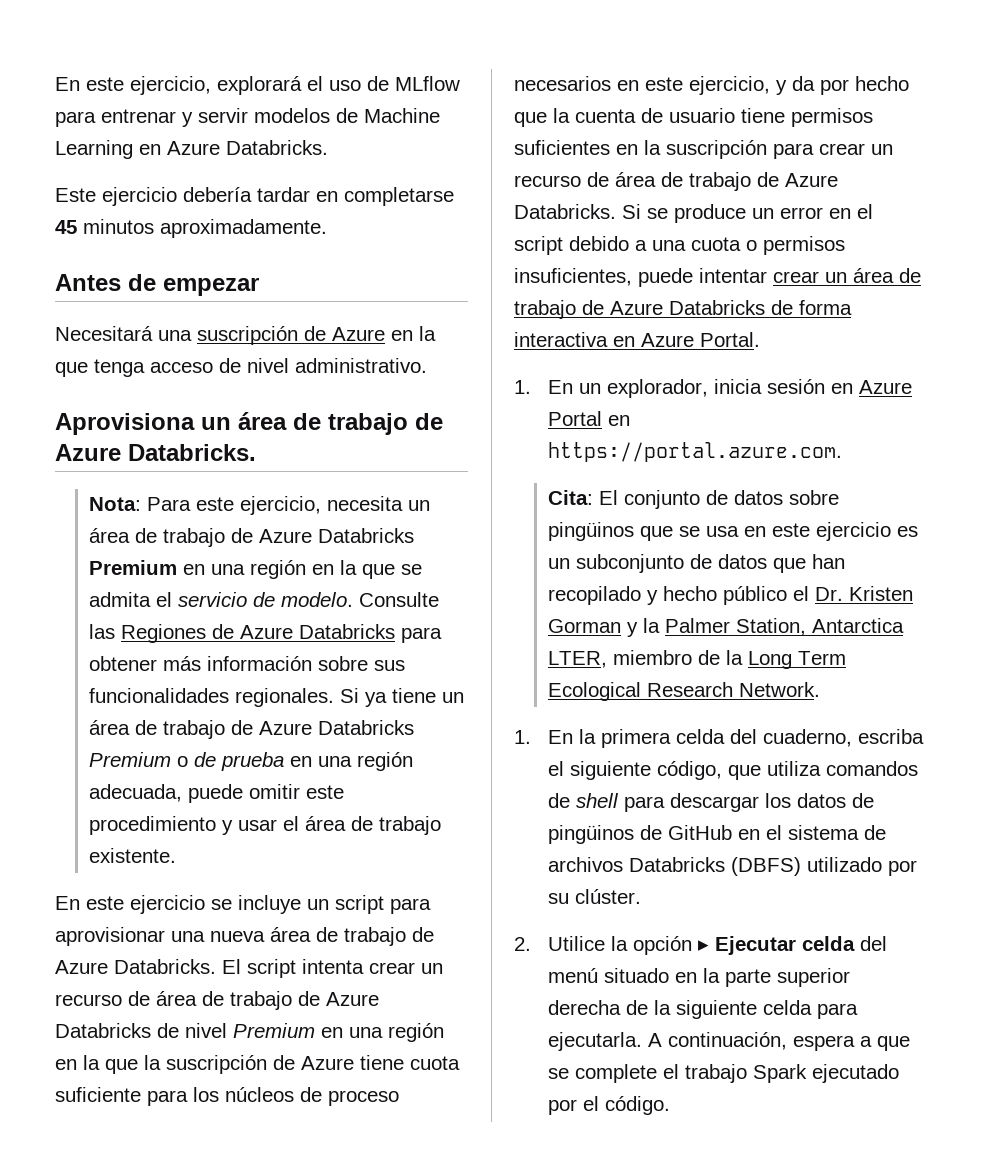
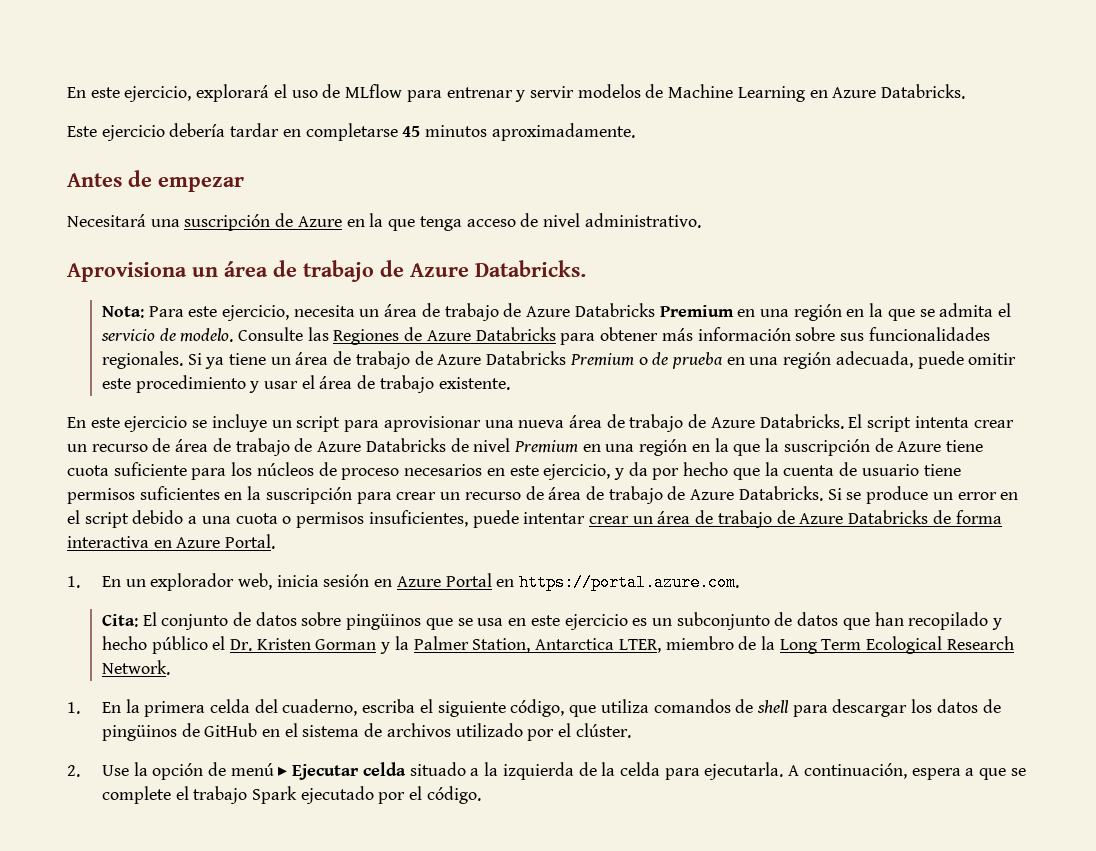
[607,379,709,398] explorador, -> [150,573,272,591] explorador web,
[629,857,802,876] Databricks (DBFS) -> (451, 730) none
[548,893,570,904] su -> [558,723,572,737] el
[548,936,606,951] Utilice -> [101,765,129,776] Use
(693, 945) none -> [207,762,274,776] de menú
[860,936,888,951] [548,968,851,987] [548,1000,758,1019] del menú situado en la parte superior derecha de la siguiente -> [409,762,616,780] situado a la izquierda de la

